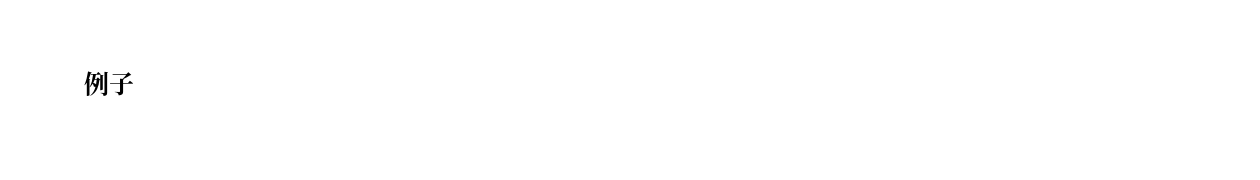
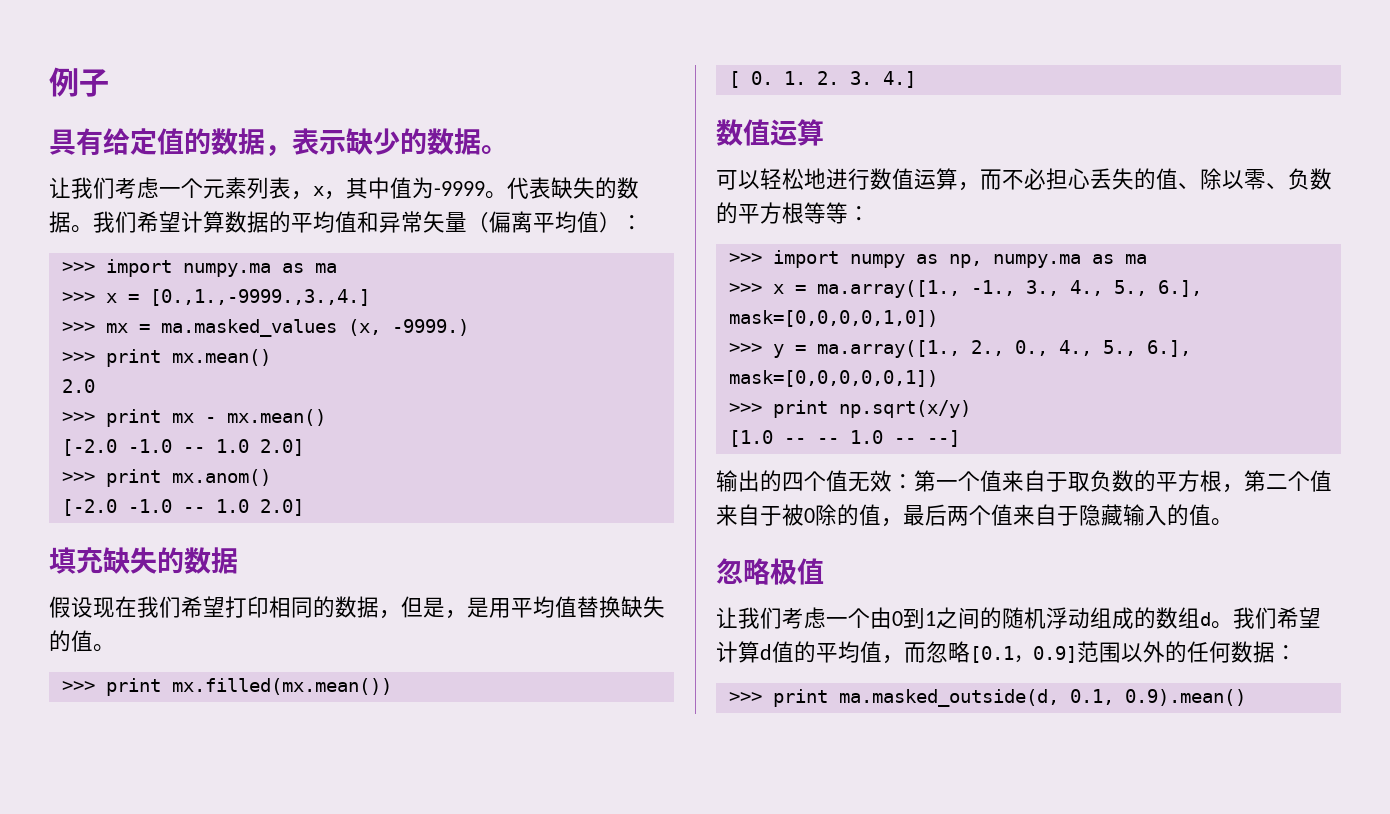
(134, 84) none -> [49,128,508,156] [49,177,639,200] [49,211,643,233] [61,259,337,277] [61,289,370,306] [61,319,469,337] [61,349,271,367] [61,379,95,393] [61,409,326,427] [61,439,304,456] [61,469,271,487] [61,499,304,516] [49,547,238,574] [49,596,665,619] [49,630,115,652] [61,678,392,696] [728,71,916,88] [716,119,824,146] [716,168,1332,191] [716,202,870,224] [728,250,1147,268] [728,280,1202,298] [728,310,938,327] [728,340,1191,358] [728,370,938,387] [728,400,971,418] [728,430,960,447] [716,470,1332,493] [716,504,1233,527] [716,558,824,585] [716,607,1321,629] [716,641,1297,664] [728,689,1246,707] // 具有给定值的数据，表示缺少的数据。 // 让我们考虑一个元素列表，x，其中值为-9999。代表缺失的数据。我们希望计算数据的平均值和异常矢量（偏离平均值）： // >>> import numpy.ma as ma // >>> x = [0.,1.,-9999.,3.,4.] // >>> mx = ma.masked_values (x, -9999.) // >>> print mx.mean() // 2.0 // >>> print mx - mx.mean() // [-2.0 -1.0 -- 1.0 2.0] // >>> print mx.anom() // [-2.0 -1.0 -- 1.0 2.0] // 填充缺失的数据 // 假设现在我们希望打印相同的数据，但是，是用平均值替换缺失的值。 // >>> print mx.filled(mx.mean()) // [ 0. 1. 2. 3. 4.] // 数值运算 // 可以轻松地进行数值运算，而不必担心丢失的值、除以零、负数的平方根等等： // >>> import numpy as np, numpy.ma as ma // >>> x = ma.array([1., -1., 3., 4., 5., 6.], mask=[0,0,0,0,1,0]) // >>> y = ma.array([1., 2., 0., 4., 5., 6.], mask=[0,0,0,0,0,1]) // >>> print np.sqrt(x/y) // [1.0 -- -- 1.0 -- --] // 输出的四个值无效：第一个值来自于取负数的平方根，第二个值来自于被0除的值，最后两个值来自于隐藏输入的值。 // 忽略极值 // 让我们考虑一个由0到1之间的随机浮动组成的数组d。我们希望计算d值的平均值，而忽略[0.1，0.9]范围以外的任何数据： // >>> print ma.masked_outside(d, 0.1, 0.9).mean()

